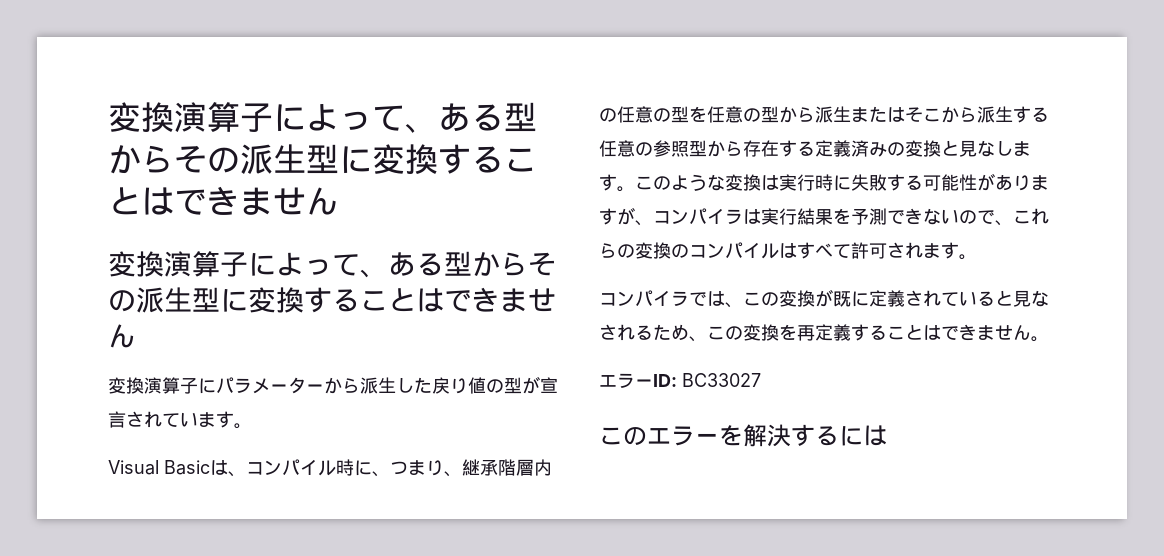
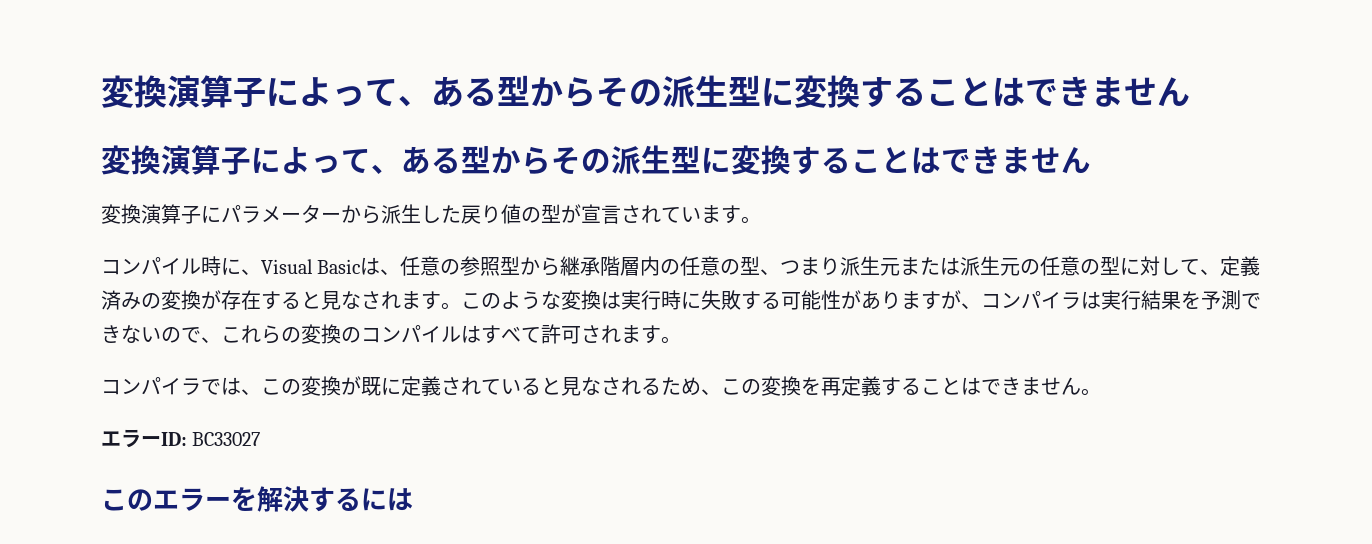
[108,460,246,477] Visual Basicは、 -> (761, 220) none
[390,460,462,477] つまり、 -> [261,256,561,276] Visual Basicは、任意の参照型から
[689,106,1049,123] [599,140,1013,157] を任意の型から派生またはそこから派生する任意の参照型から存在する定義済みの変換と見なし -> [760,256,1261,276] [101,290,401,310] 、つまり派生元または派生元の任意の型に対して、定義済みの変換が存在すると見なされ

